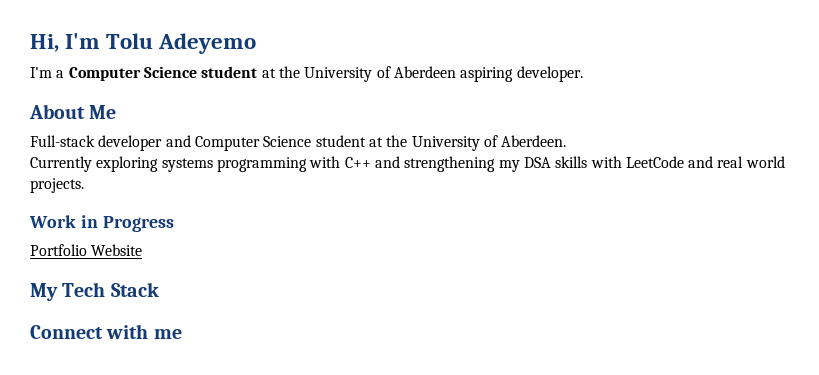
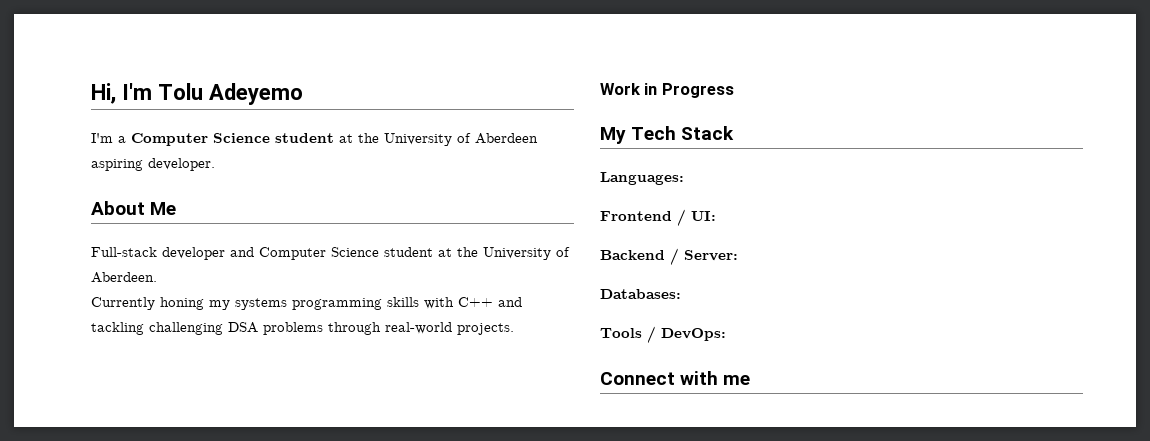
[96,156,159,172] exploring -> [160,297,230,310] honing my
(307, 164) none -> [387,297,419,307] skills
[404,156,785,172] strengthening my DSA skills with LeetCode and real world -> [91,322,452,335] tackling challenging DSA problems through real-world
[30,244,143,256] // Portfolio Website -> (734, 90) none
(159, 289) none -> [600,172,684,185] [600,209,716,226] [600,248,738,265] [600,289,681,299] [600,326,726,343] // Languages: // Frontend / UI: // Backend / Server: // Databases: // Tools / DevOps:

